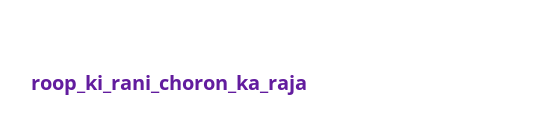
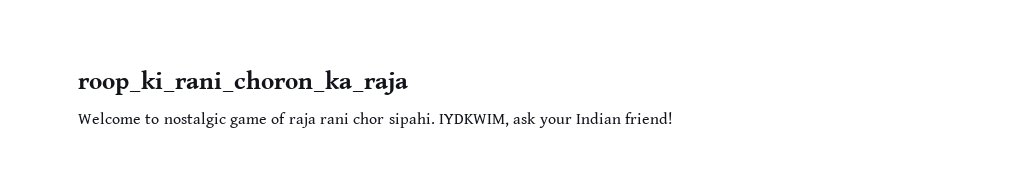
(307, 85) none -> [78,112,674,128] // Welcome to nostalgic game of raja rani chor sipahi. IYDKWIM, ask your Indian friend!

